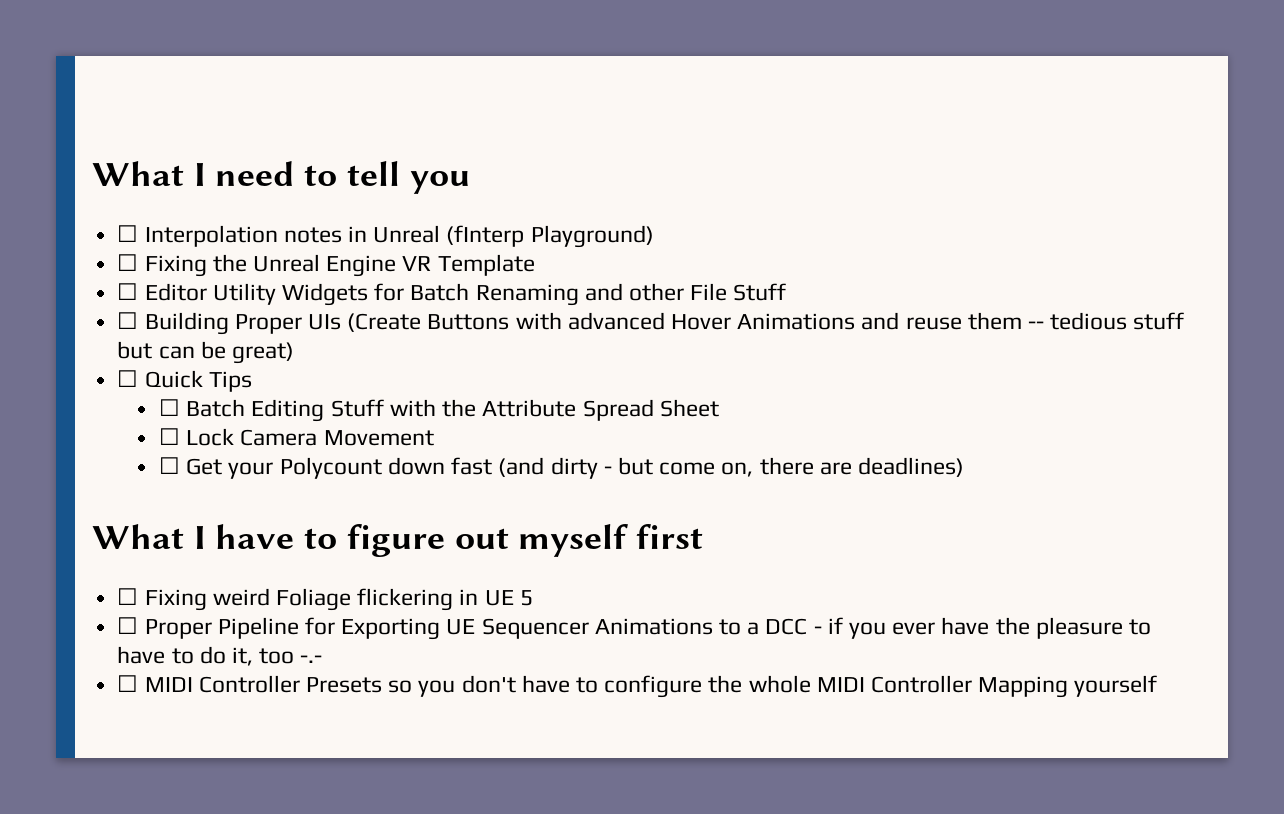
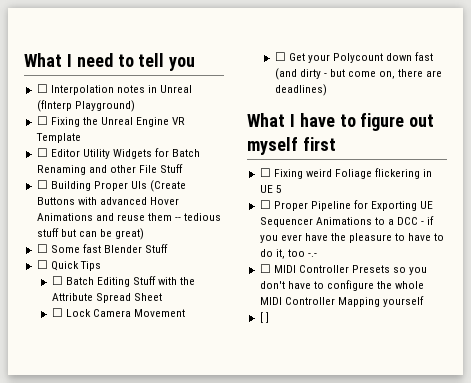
(294, 353) none -> [36,244,169,253] // ☐ Some fast Blender Stuff
(1158, 686) none -> [259,312,269,323] // [ ]

